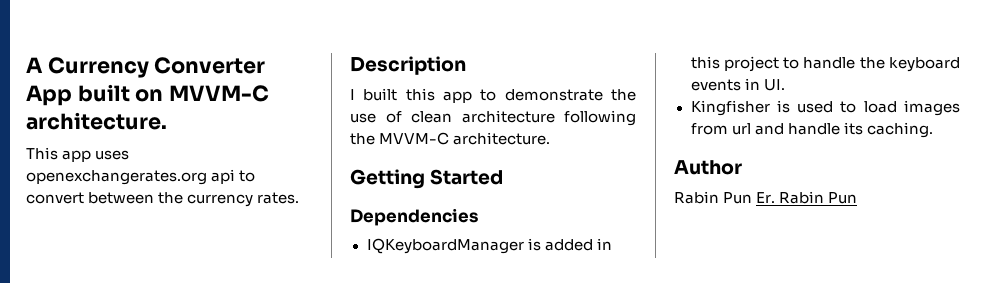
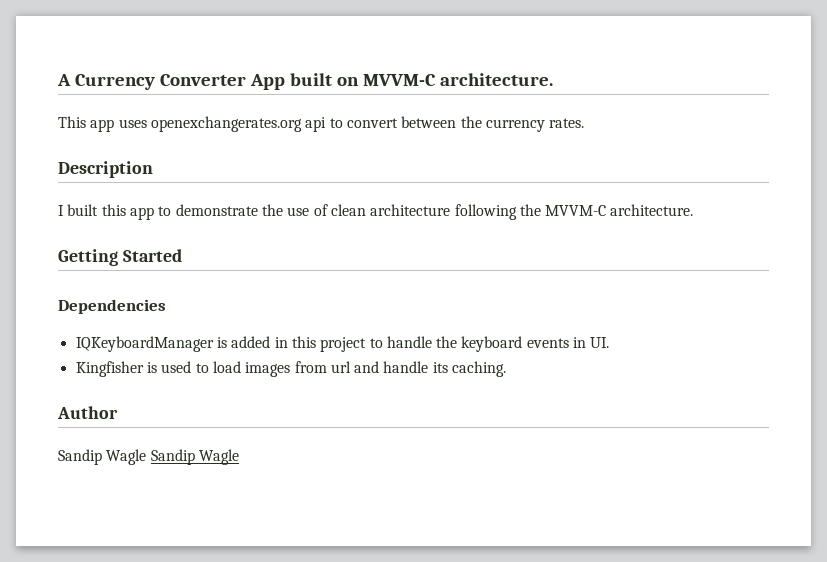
[674,191,858,204] Rabin Pun Er. Rabin Pun -> [58,449,239,465] Sandip Wagle Sandip Wagle

